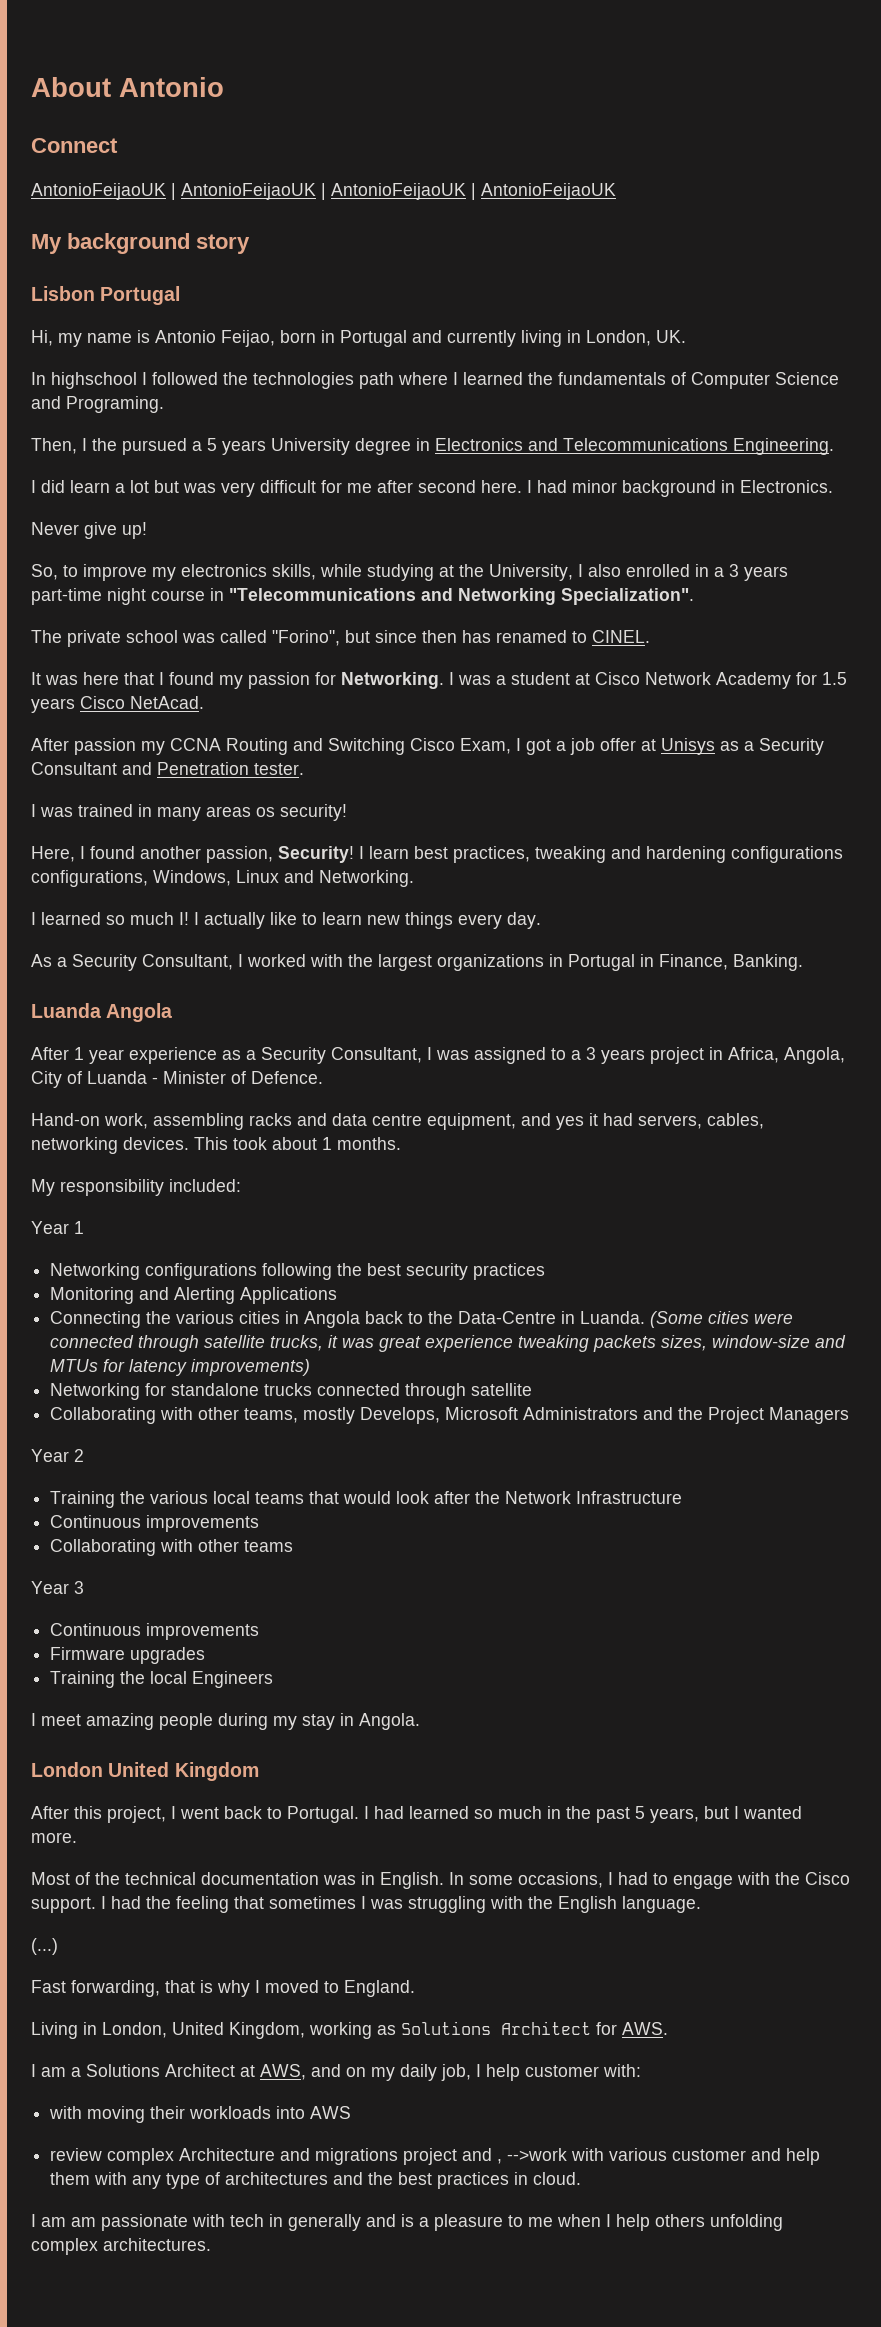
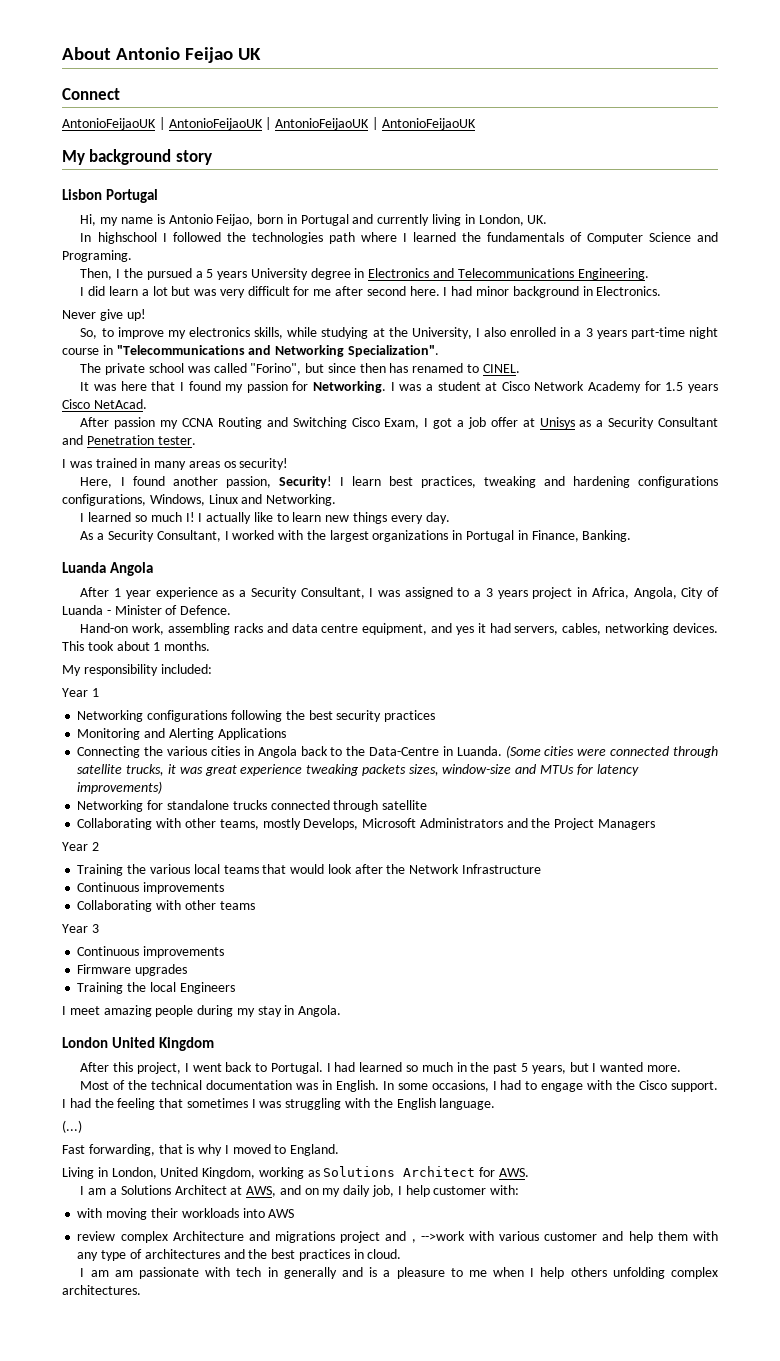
(224, 87) none -> [185,47,262,63] Feijao UK

